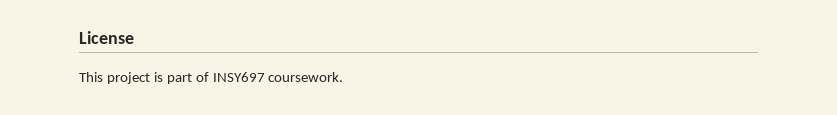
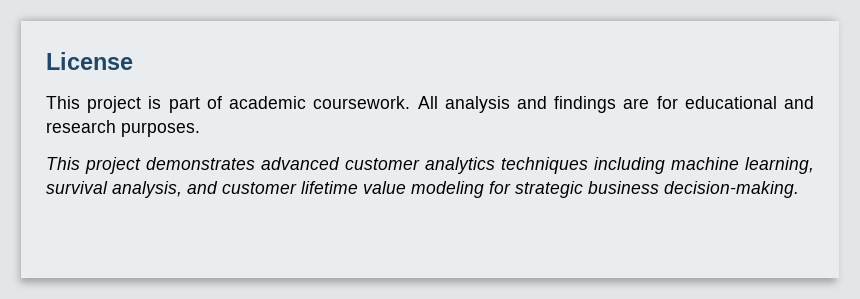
[212,72,344,82] INSY697 coursework. -> [229,96,814,113] [46,120,200,137] [46,157,814,174] [46,181,799,198] academic coursework. All analysis and findings are for educational and research purposes. // This project demonstrates advanced customer analytics techniques including machine learning, survival analysis, and customer lifetime value modeling for strategic business decision-making.

